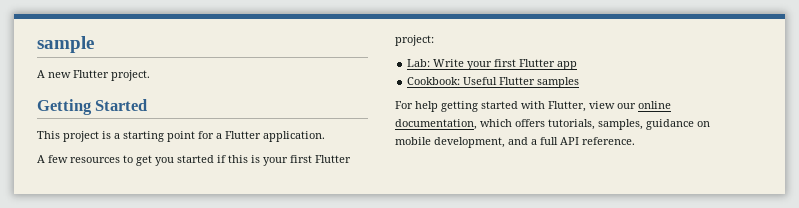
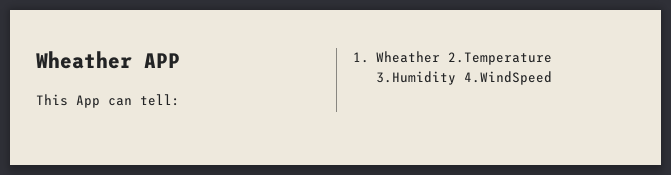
[37,36,94,53] [37,70,150,81] [37,99,148,115] [37,131,325,142] [37,155,351,166] [395,35,434,46] [407,59,578,70] [407,77,580,88] [395,101,671,112] [395,119,710,130] [395,137,635,148] sample // A new Flutter project. // Getting Started // This project is a starting point for a Flutter application. // A few resources to get you started if this is your first Flutter project: // Lab: Write your first Flutter app // Cookbook: Useful Flutter samples // For help getting started with Flutter, view our online documentation, which offers tutorials, samples, guidance on mobile development, and a full API reference. -> [36,51,180,69] [36,94,180,108] [353,51,552,65] [375,71,552,85] Wheather APP // This App can tell: // 1. Wheather 2.Temperature 3.Humidity 4.WindSpeed

